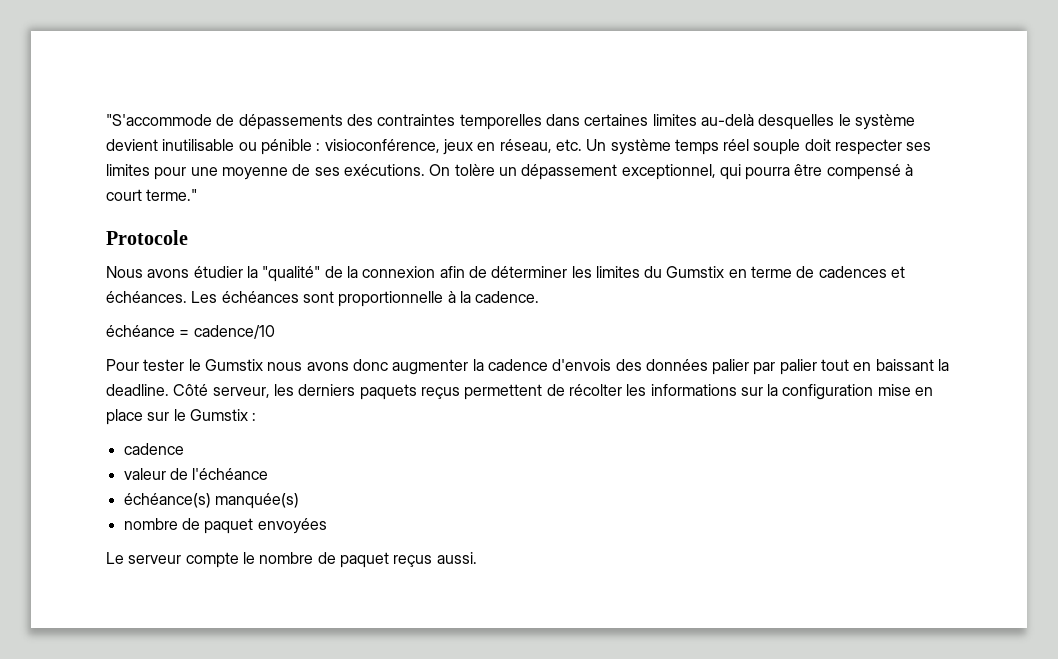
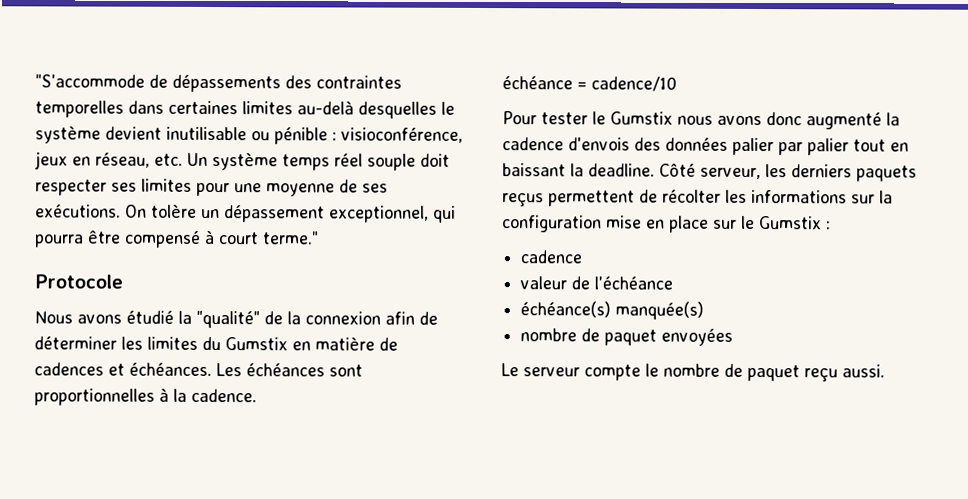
[193,266,243,278] étudier -> [126,310,174,324] étudié
[751,266,793,278] terme -> [315,337,375,351] matière
[338,291,444,307] proportionnelle -> [34,388,155,406] proportionnelles
[392,359,469,375] augmenter -> [806,112,882,130] augmenté
[393,555,433,567] reçus -> [804,368,838,383] reçu

